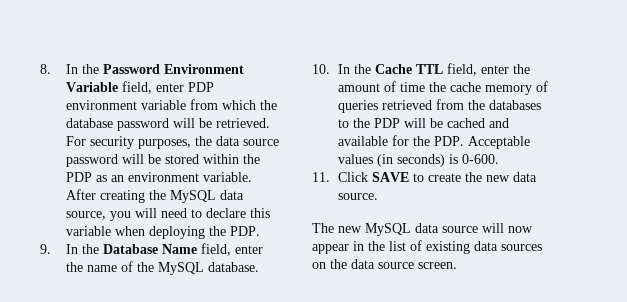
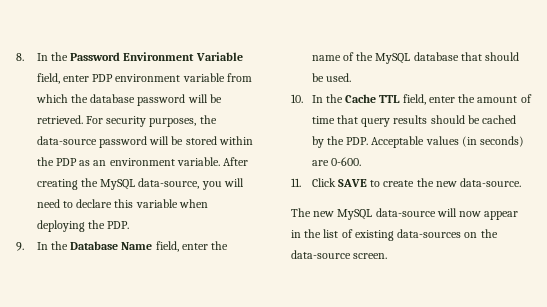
[216,136,280,146] data source -> [36,136,97,145] data-source
[220,190,245,200] [66,211,107,220] data source, -> [138,178,200,189] data-source,
[208,262,260,272] database. -> [413,52,520,61] [311,73,351,82] database that should be used.
[429,81,549,95] [338,99,542,113] [338,118,510,128] [338,135,410,146] the cache memory of queries retrieved from the databases to the PDP will be cached and available for -> [336,115,517,127] [311,136,324,148] that query results should be cached by
[449,154,459,164] is -> [311,160,329,166] are
[513,172,538,182] [338,193,379,200] data source. -> [460,178,522,187] data-source.
[415,223,478,233] data source -> [375,208,436,217] data-source
[474,241,542,251] [312,259,414,269] data sources on the data source -> [397,229,498,238] [291,250,351,259] data-sources on the data-source

